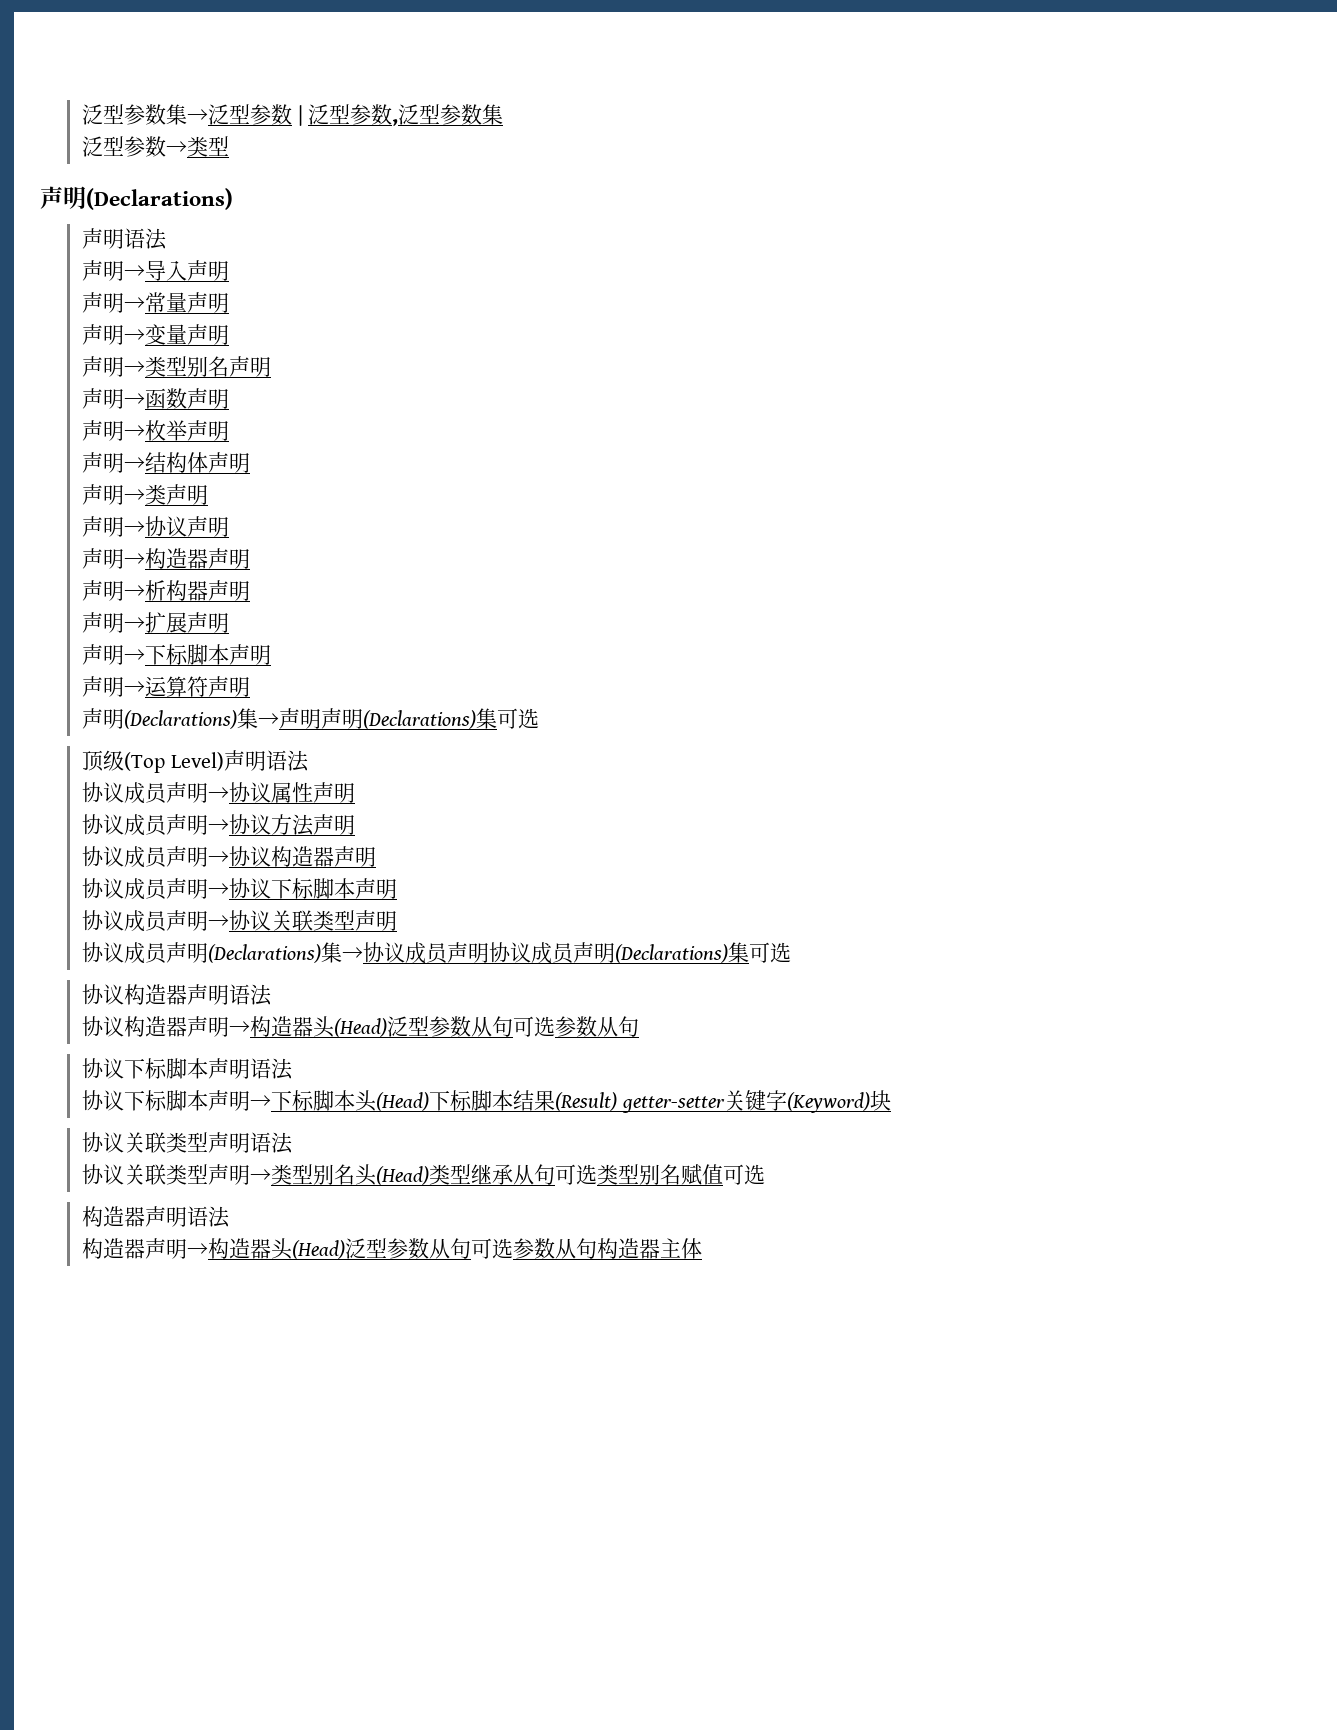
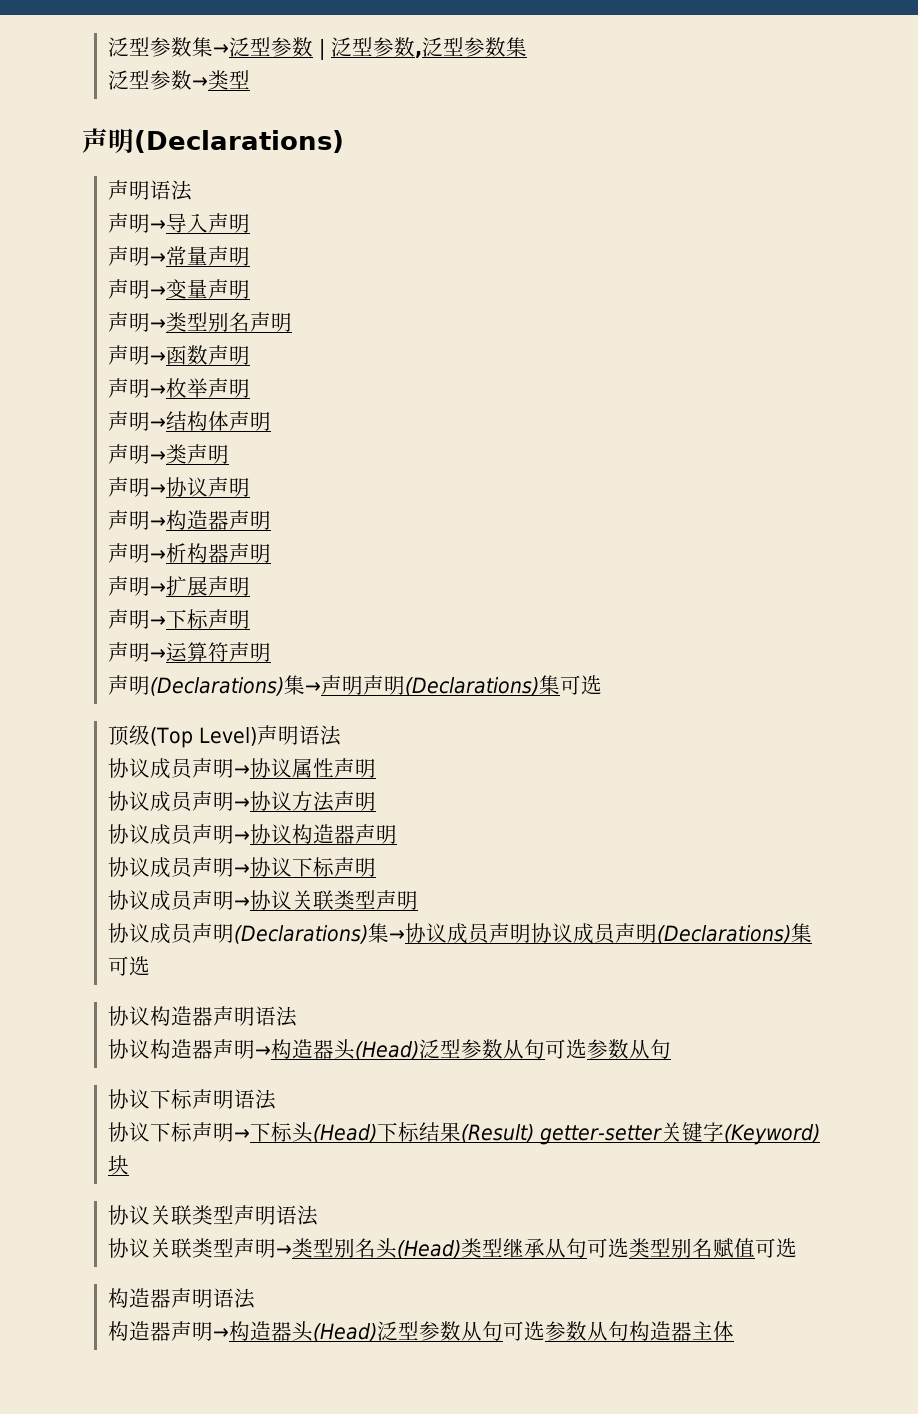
[186,644,229,665] 脚本 -> (210, 619) none
[312,878,355,899] 脚本 -> (336, 867) none
[165,1058,208,1079] 脚本 -> (194, 1099) none
[165,1090,355,1111] 脚本声明→下标脚本 -> [192,1122,294,1142] 声明→下标
[470,1090,513,1111] 脚本 -> (421, 1132) none

